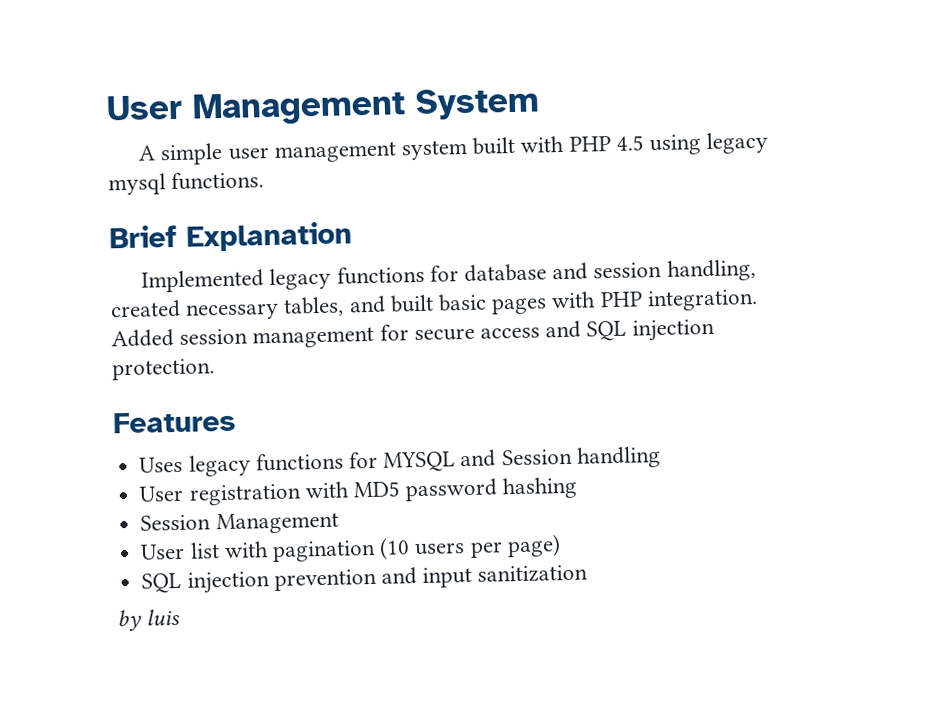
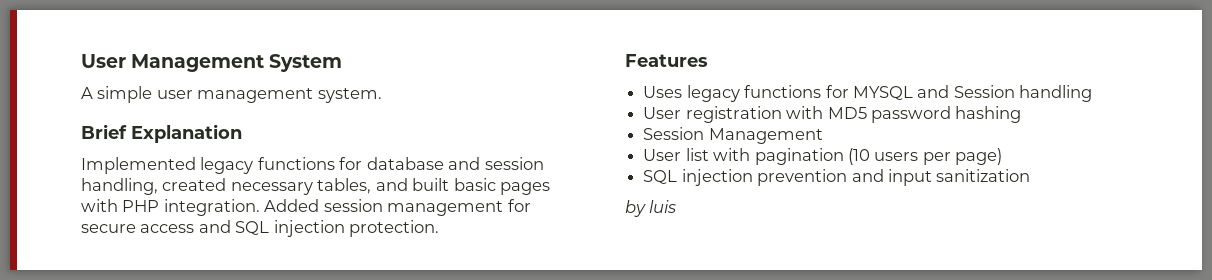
[401,131,769,161] [108,171,265,196] system built with PHP 4.5 using legacy mysql functions. -> [317,88,382,103] system.

